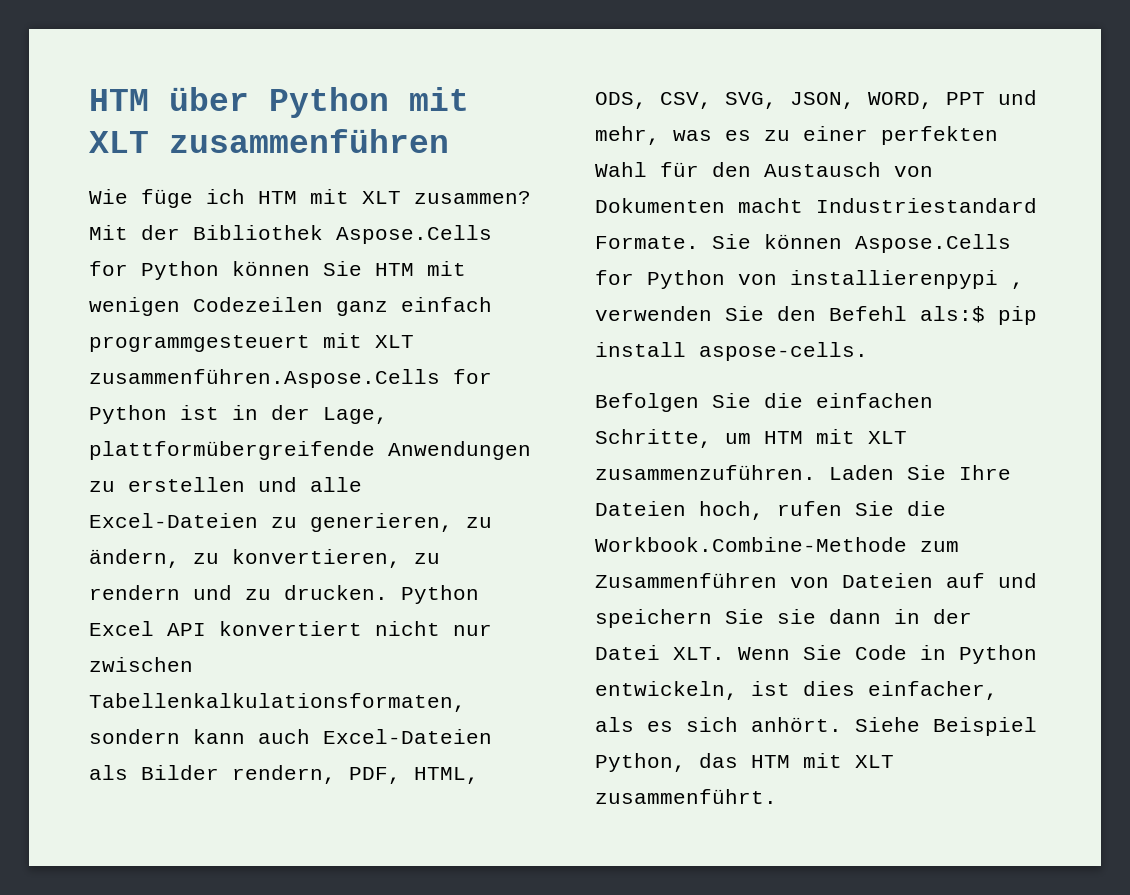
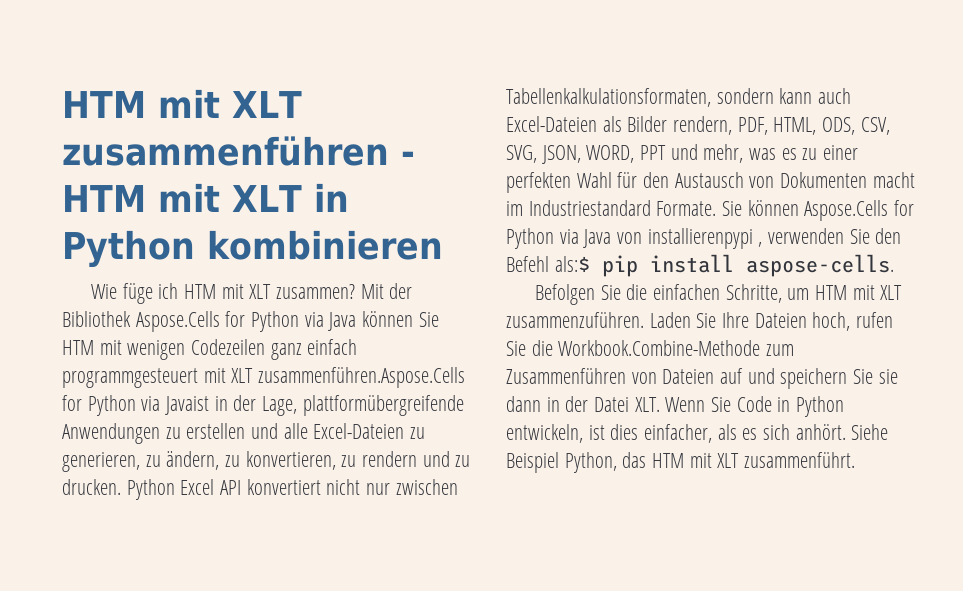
[89,87,389,118] HTM über Python -> [62,91,146,118] HTM
(449, 141) none -> [401,151,415,165] [62,183,349,212] [62,230,444,267] - HTM mit XLT in Python kombinieren
(219, 270) none -> [304,312,357,331] via Java
[180,405,219,420] ist -> [141,396,210,415] via Javaist
(803, 205) none -> [506,201,523,216] im
(725, 279) none -> [559,229,612,248] via Java

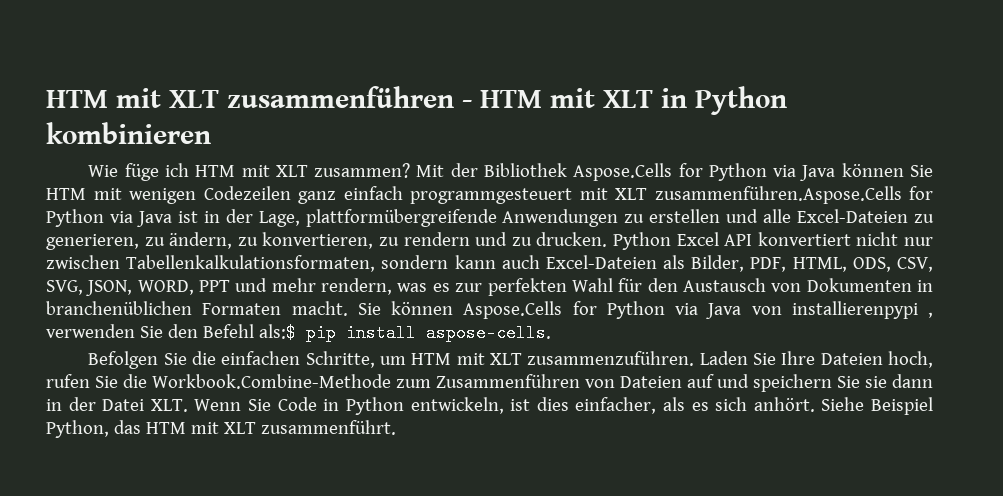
[165,396,210,415] Javaist -> [136,211,198,227] Java ist
[627,116,733,135] Bilder rendern, -> [691,255,745,272] Bilder,
[703,144,859,163] mehr, was es zu einer -> [271,278,483,295] mehr rendern, was es zur
[872,172,915,188] [506,200,717,216] macht im Industriestandard Formate. -> [917,280,934,292] [46,301,348,316] in branchenüblichen Formaten macht.

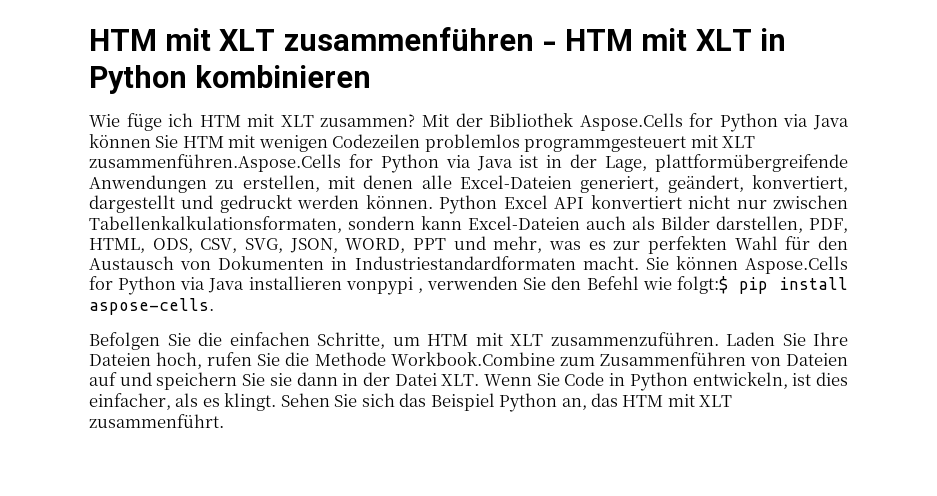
[298,186,403,204] ganz einfach -> [424,134,520,152] problemlos
[649,209,934,223] [46,232,608,250] erstellen und alle Excel-Dateien zu generieren, zu ändern, zu konvertieren, zu rendern und zu drucken. -> [242,175,848,193] [89,195,433,213] erstellen, mit denen alle Excel-Dateien generiert, geändert, konvertiert, dargestellt und gedruckt werden können.
[501,255,745,272] auch Excel-Dateien als Bilder, -> [468,216,803,233] Excel-Dateien auch als Bilder darstellen,
[271,278,393,295] mehr rendern, -> [493,236,543,253] mehr,
[46,301,282,315] branchenüblichen Formaten -> [354,256,576,270] Industriestandardformaten
[751,301,918,319] von installierenpypi -> [248,276,413,295] installieren vonpypi
[258,324,296,342] als:$ -> [642,276,728,294] wie folgt:$
[152,374,391,389] Workbook.Combine-Methode -> [314,352,555,366] Methode Workbook.Combine
[715,397,933,415] [46,420,109,438] sich anhört. Siehe Beispiel Python, -> [224,393,587,412] klingt. Sehen Sie sich das Beispiel Python an,

